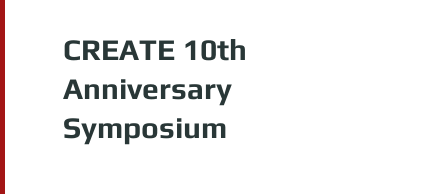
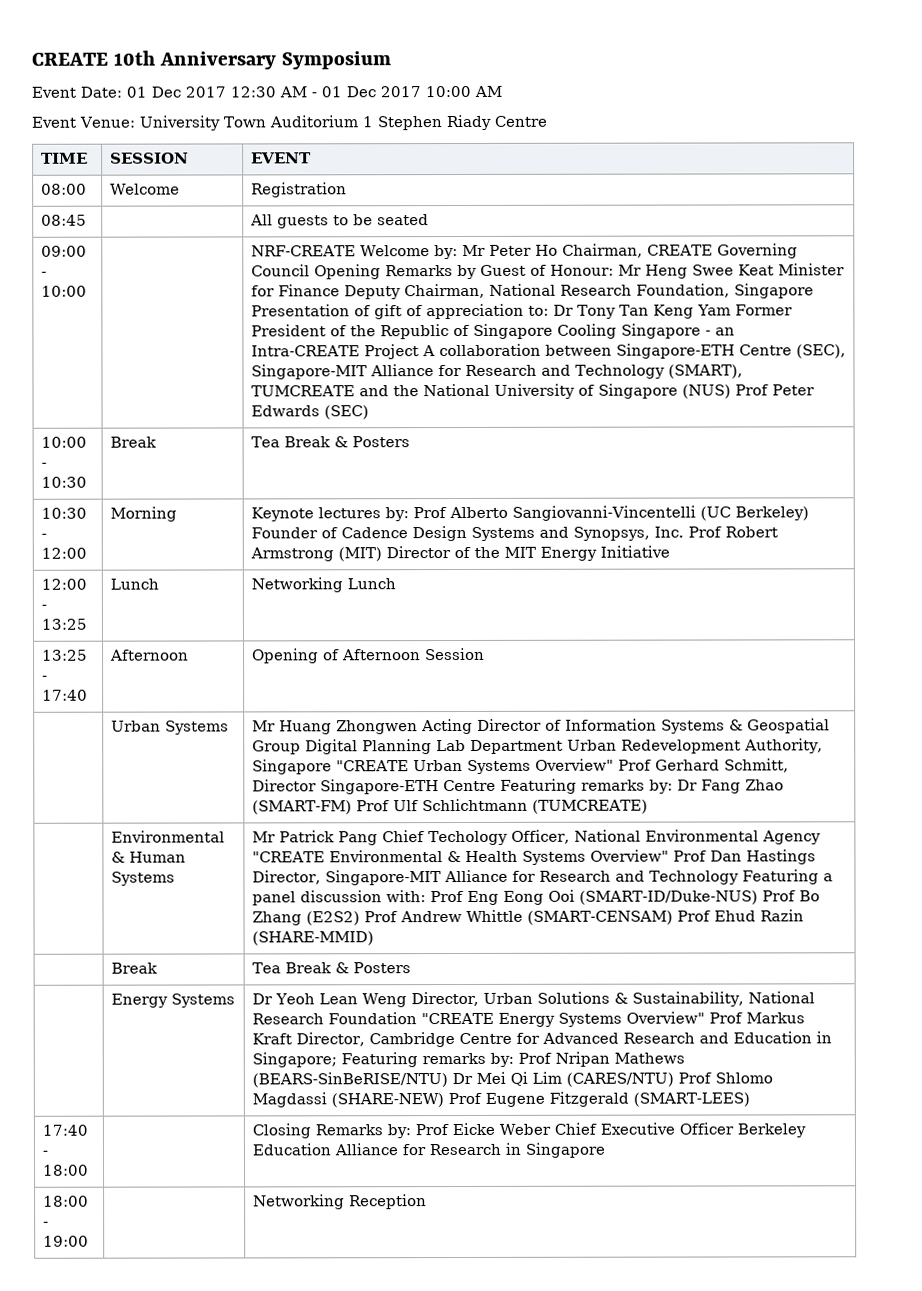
(227, 131) none -> [31,85,502,98] [31,114,548,131] [40,152,88,164] [109,152,189,164] [250,152,312,164] [40,183,87,195] [109,183,180,195] [250,182,347,198] [40,214,87,226] [249,214,429,229] [40,245,87,257] [40,271,47,277] [40,285,87,297] [250,243,798,260] [250,263,845,280] [250,283,814,300] [250,303,794,320] [250,323,735,340] [250,343,846,360] [250,364,743,380] [250,383,815,399] [250,405,369,420] [40,436,87,448] [40,462,47,468] [40,476,87,488] [109,436,157,448] [250,436,410,448] [40,507,87,519] [40,533,47,539] [40,547,87,559] [109,506,177,522] [250,505,809,522] [250,525,778,542] [249,545,670,562] [40,578,87,590] [40,604,47,610] [40,618,87,630] [109,578,159,590] [250,577,396,593] [41,649,88,661] [41,675,48,681] [41,689,88,701] [109,649,189,661] [251,647,485,664] [110,720,229,735] [251,718,830,735] [251,738,823,755] [251,758,789,775] [251,778,784,795] [251,798,648,815] [110,830,225,843] [110,851,186,863] [110,871,175,886] [251,829,821,846] [251,849,816,865] [251,869,833,886] [251,889,820,906] [251,909,804,926] [251,931,374,946] [110,962,158,974] [251,962,411,974] [110,993,235,1008] [251,991,816,1008] [251,1011,805,1027] [251,1031,832,1048] [251,1051,685,1068] [251,1071,773,1088] [251,1091,750,1108] [41,1124,88,1136] [41,1150,48,1156] [41,1164,89,1176] [251,1122,806,1139] [251,1142,605,1158] [42,1195,89,1207] [42,1221,49,1227] [42,1235,89,1247] [252,1194,427,1210] // Event Date: 01 Dec 2017 12:30 AM - 01 Dec 2017 10:00 AM // Event Venue: University Town Auditorium 1 Stephen Riady Centre // TIME | SESSION | EVENT // 08:00 | Welcome | Registration // 08:45 | | All guests to be seated // 09:00 - 10:00 | | NRF-CREATE Welcome by: Mr Peter Ho Chairman, CREATE Governing Council Opening Remarks by Guest of Honour: Mr Heng Swee Keat Minister for Finance Deputy Chairman, National Research Foundation, Singapore Presentation of gift of appreciation to: Dr Tony Tan Keng Yam Former President of the Republic of Singapore Cooling Singapore - an Intra-CREATE Project A collaboration between Singapore-ETH Centre (SEC), Singapore-MIT Alliance for Research and Technology (SMART), TUMCREATE and the National University of Singapore (NUS) Prof Peter Edwards (SEC) // 10:00 - 10:30 | Break | Tea Break & Posters // 10:30 - 12:00 | Morning | Keynote lectures by: Prof Alberto Sangiovanni-Vincentelli (UC Berkeley) Founder of Cadence Design Systems and Synopsys, Inc. Prof Robert Armstrong (MIT) Director of the MIT Energy Initiative // 12:00 - 13:25 | Lunch | Networking Lunch // 13:25 - 17:40 | Afternoon | Opening of Afternoon Session // | Urban Systems | Mr Huang Zhongwen Acting Director of Information Systems & Geospatial Group Digital Planning Lab Department Urban Redevelopment Authority, Singapore "CREATE Urban Systems Overview" Prof Gerhard Schmitt, Director Singapore-ETH Centre Featuring remarks by: Dr Fang Zhao (SMART-FM) Prof Ulf Schlichtmann (TUMCREATE) // | Environmental & Human Systems | Mr Patrick Pang Chief Techology Officer, National Environmental Agency "CREATE Environmental & Health Systems Overview" Prof Dan Hastings Director, Singapore-MIT Alliance for Research and Technology Featuring a panel discussion with: Prof Eng Eong Ooi (SMART-ID/Duke-NUS) Prof Bo Zhang (E2S2) Prof Andrew Whittle (SMART-CENSAM) Prof Ehud Razin (SHARE-MMID) // | Break | Tea Break & Posters // | Energy Systems | Dr Yeoh Lean Weng Director, Urban Solutions & Sustainability, National Research Foundation "CREATE Energy Systems Overview" Prof Markus Kraft Director, Cambridge Centre for Advanced Research and Education in Singapore; Featuring remarks by: Prof Nripan Mathews (BEARS-SinBeRISE/NTU) Dr Mei Qi Lim (CARES/NTU) Prof Shlomo Magdassi (SHARE-NEW) Prof Eugene Fitzgerald (SMART-LEES) // 17:40 - 18:00 | | Closing Remarks by: Prof Eicke Weber Chief Executive Officer Berkeley Education Alliance for Research in Singapore // 18:00 - 19:00 | | Networking Reception

